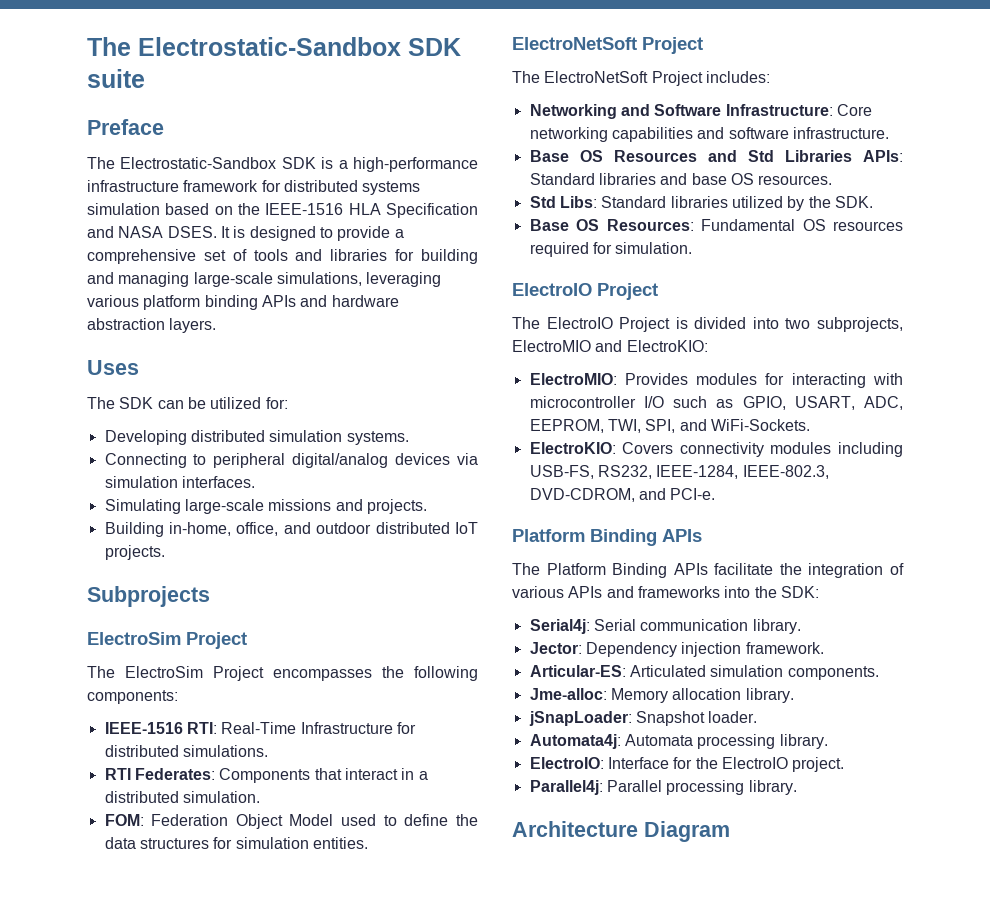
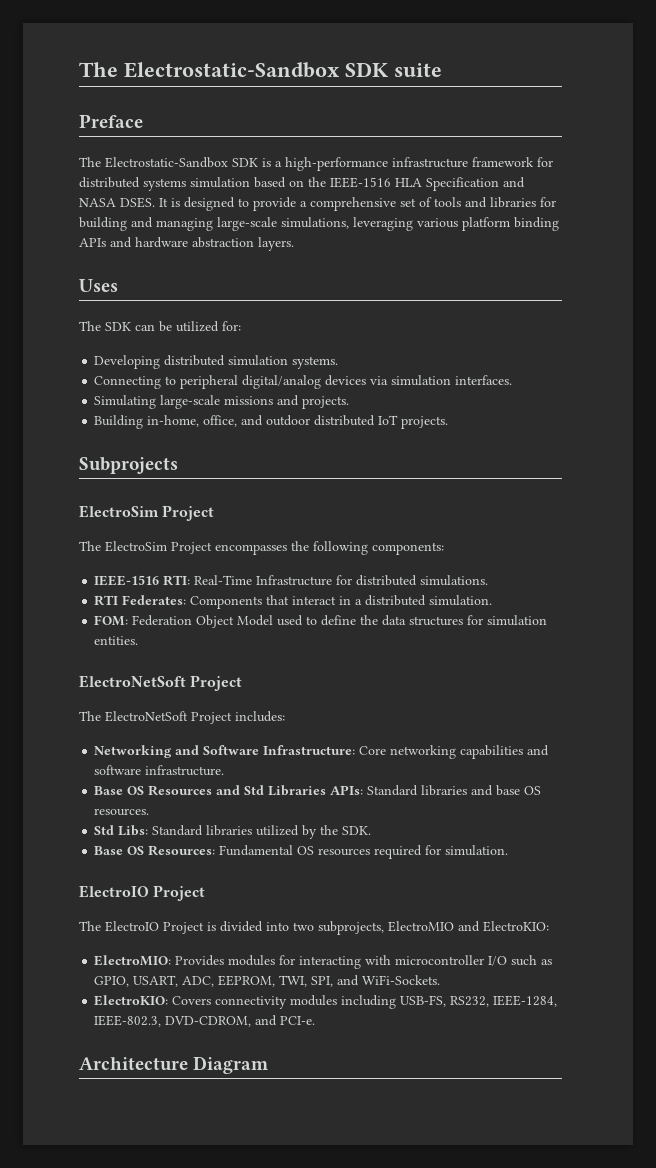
[512,529,702,546] [512,563,904,578] [512,586,819,598] [529,619,801,634] [529,642,824,657] [529,665,879,680] [529,688,794,703] [528,711,758,726] [529,734,828,749] [529,757,845,772] [529,780,797,795] // Platform Binding APIs // The Platform Binding APIs facilitate the integration of various APIs and frameworks into the SDK: // Serial4j: Serial communication library. // Jector: Dependency injection framework. // Articular-ES: Articulated simulation components. // Jme-alloc: Memory allocation library. // jSnapLoader: Snapshot loader. // Automata4j: Automata processing library. // ElectroIO: Interface for the ElectroIO project. // Parallel4j: Parallel processing library. -> (316, 1020) none

